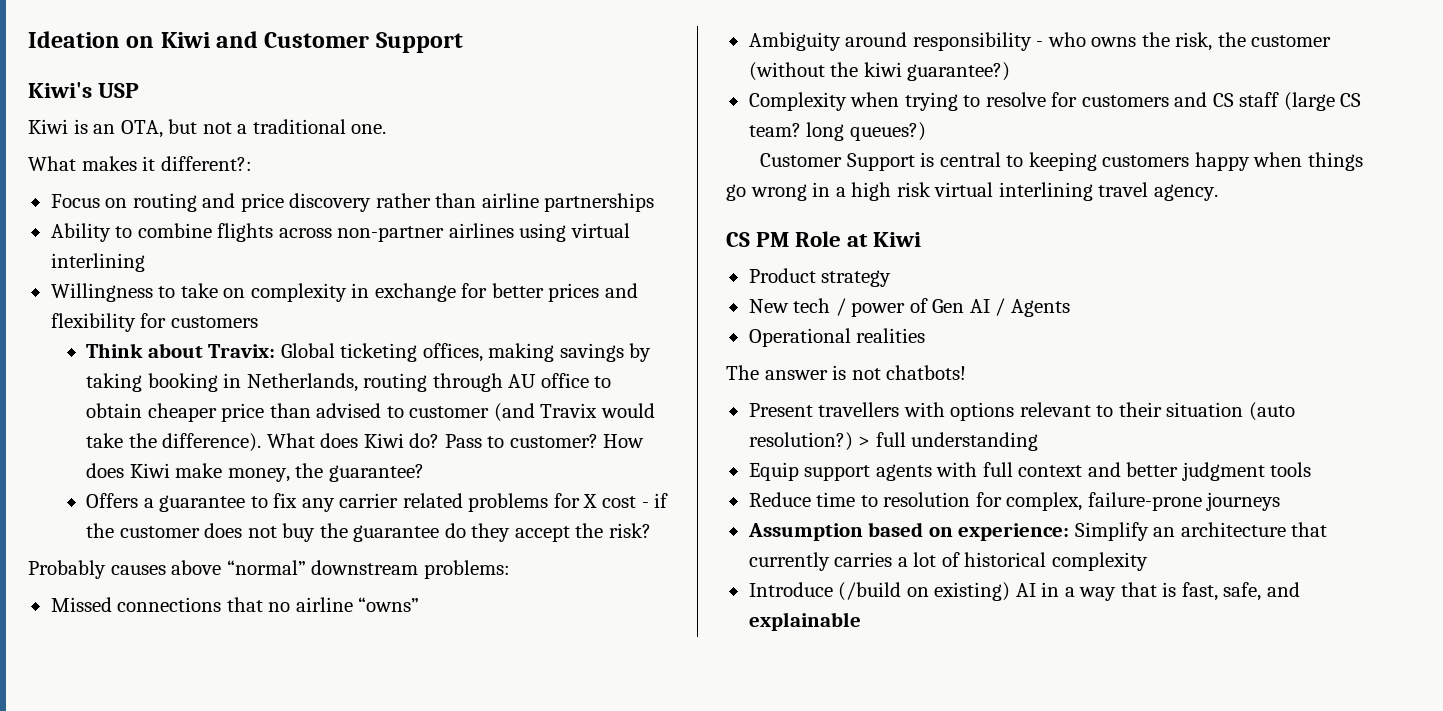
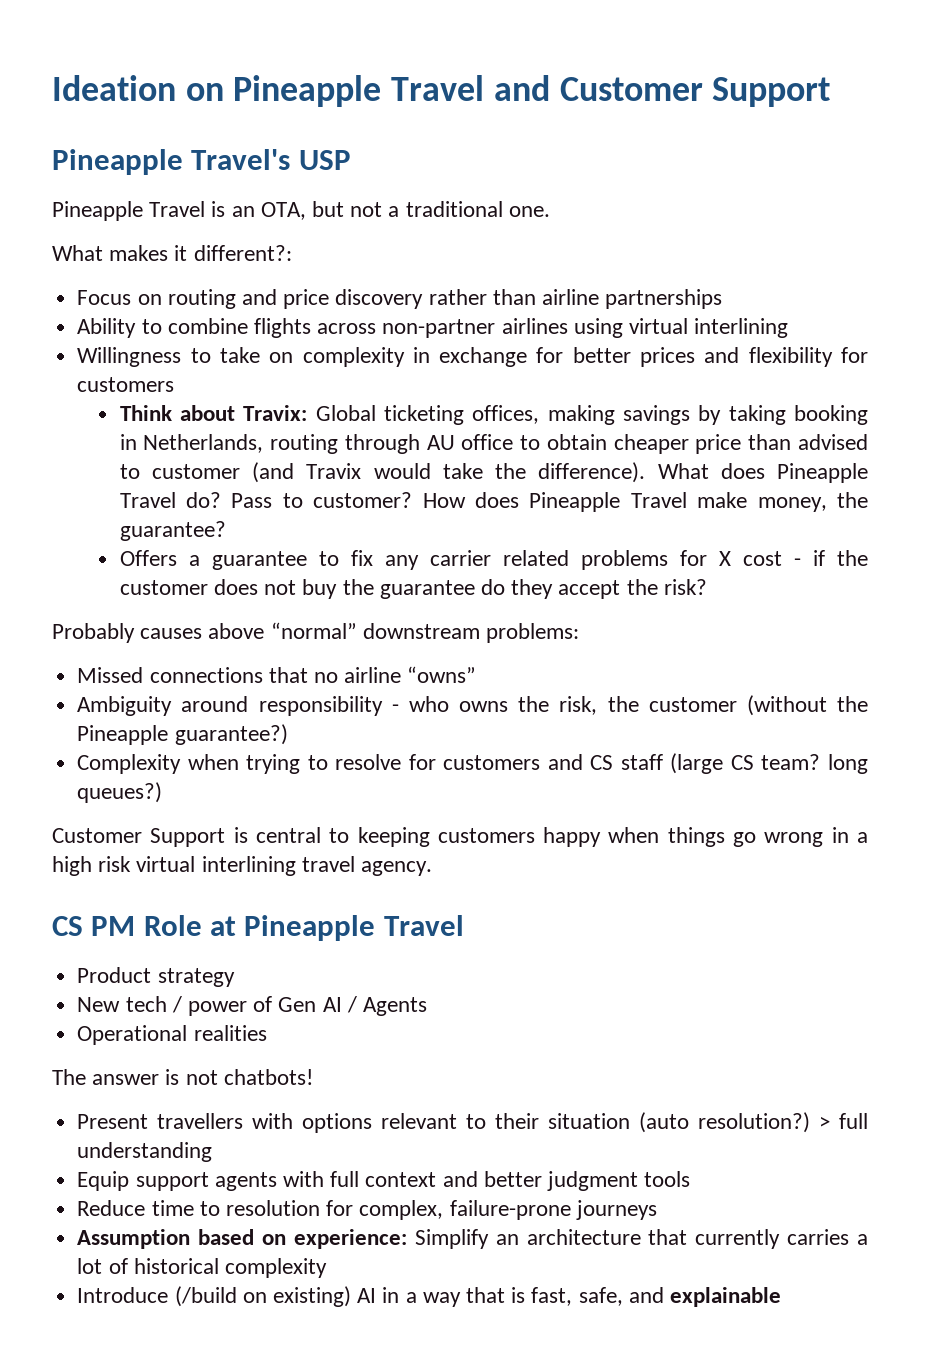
[160,32,211,48] Kiwi -> [233,75,485,107] Pineapple Travel
[28,82,92,98] Kiwi's -> [52,149,291,175] Pineapple Travel's
[28,119,68,134] Kiwi -> [52,201,206,221] Pineapple Travel
[363,433,404,448] Kiwi -> [777,463,868,483] [119,492,176,508] Pineapple Travel
[129,463,170,478] Kiwi -> [529,492,687,512] Pineapple Travel
[863,62,902,77] kiwi -> [77,725,169,745] Pineapple
[873,232,922,247] Kiwi -> [244,915,464,941] Pineapple Travel

